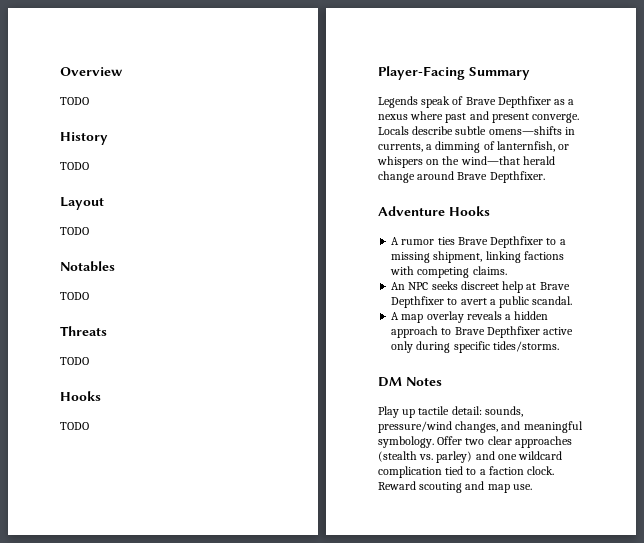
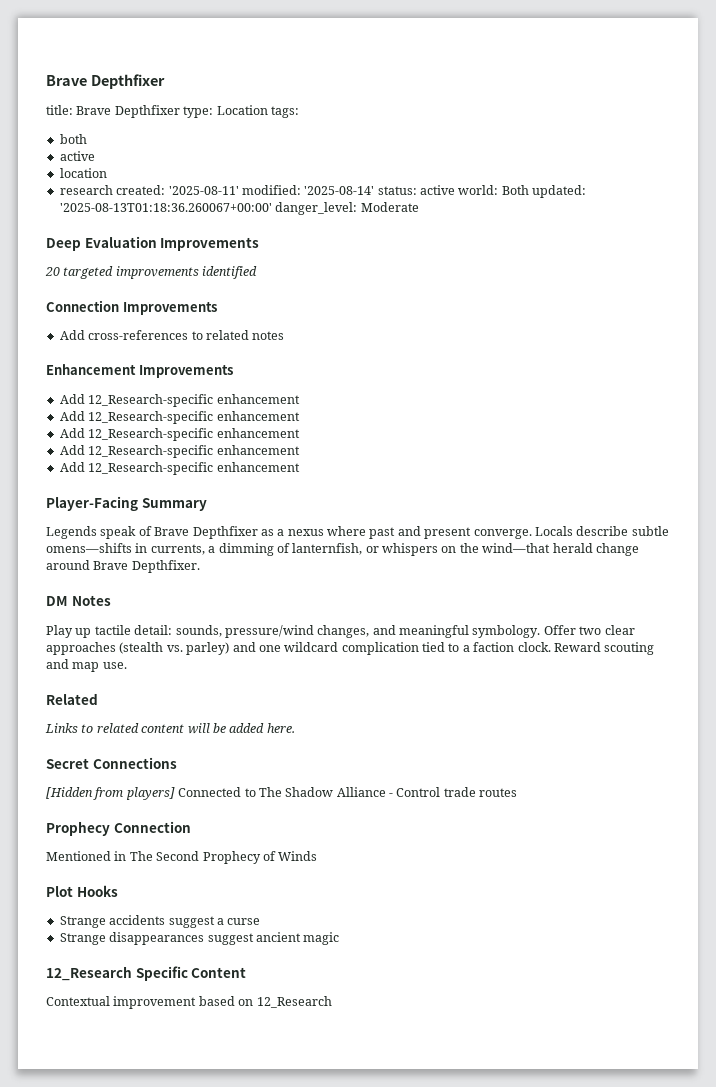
[60,67,123,76] [60,97,89,105] [60,132,108,145] [60,162,89,170] [60,197,104,210] [60,227,89,235] [60,261,115,272] [60,292,89,300] [60,326,107,336] [60,357,89,365] [60,391,101,401] [60,422,89,430] Overview // TODO // History // TODO // Layout // TODO // Notables // TODO // Threats // TODO // Hooks // TODO -> [46,74,165,89] [46,105,299,118] [59,134,87,144] [59,151,95,161] [59,168,107,178] [59,185,587,198] [59,202,419,215] [46,236,260,251] [45,266,258,279] [46,300,217,315] [59,330,285,340] [46,364,233,378] [59,394,300,407] [59,411,300,424] [59,428,300,441] [59,445,300,458] [59,462,300,475] Brave Depthfixer // title: Brave Depthfixer type: Location tags: // both // active // location // research created: '2025-08-11' modified: '2025-08-14' status: active world: Both updated: '2025-08-13T01:18:36.260067+00:00' danger_level: Moderate // Deep Evaluation Improvements // 20 targeted improvements identified // Connection Improvements // Add cross-references to related notes // Enhancement Improvements // Add 12_Research-specific enhancement // Add 12_Research-specific enhancement // Add 12_Research-specific enhancement // Add 12_Research-specific enhancement // Add 12_Research-specific enhancement
[378,206,490,216] [391,236,566,248] [391,251,564,263] [390,266,507,278] [391,281,570,293] [391,296,573,308] [391,311,549,323] [391,326,574,338] [391,341,559,353] // Adventure Hooks // A rumor ties Brave Depthfixer to a missing shipment, linking factions with competing claims. // An NPC seeks discreet help at Brave Depthfixer to avert a public scandal. // A map overlay reveals a hidden approach to Brave Depthfixer active only during specific tides/storms. -> (200, 566) none
(532, 487) none -> [46,693,98,705] [45,723,295,734] [46,757,177,769] [46,787,518,800] [46,821,191,836] [46,851,318,864] [46,885,118,897] [59,915,261,928] [59,932,340,945] [46,966,247,981] [46,996,332,1009] // Related // Links to related content will be added here. // Secret Connections // [Hidden from players] Connected to The Shadow Alliance - Control trade routes // Prophecy Connection // Mentioned in The Second Prophecy of Winds // Plot Hooks // Strange accidents suggest a curse // Strange disappearances suggest ancient magic // 12_Research Specific Content // Contextual improvement based on 12_Research

